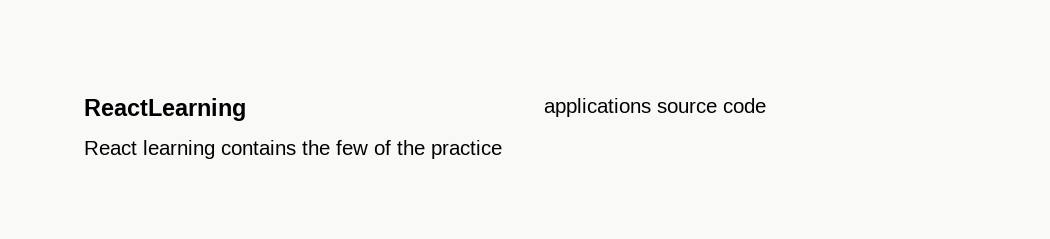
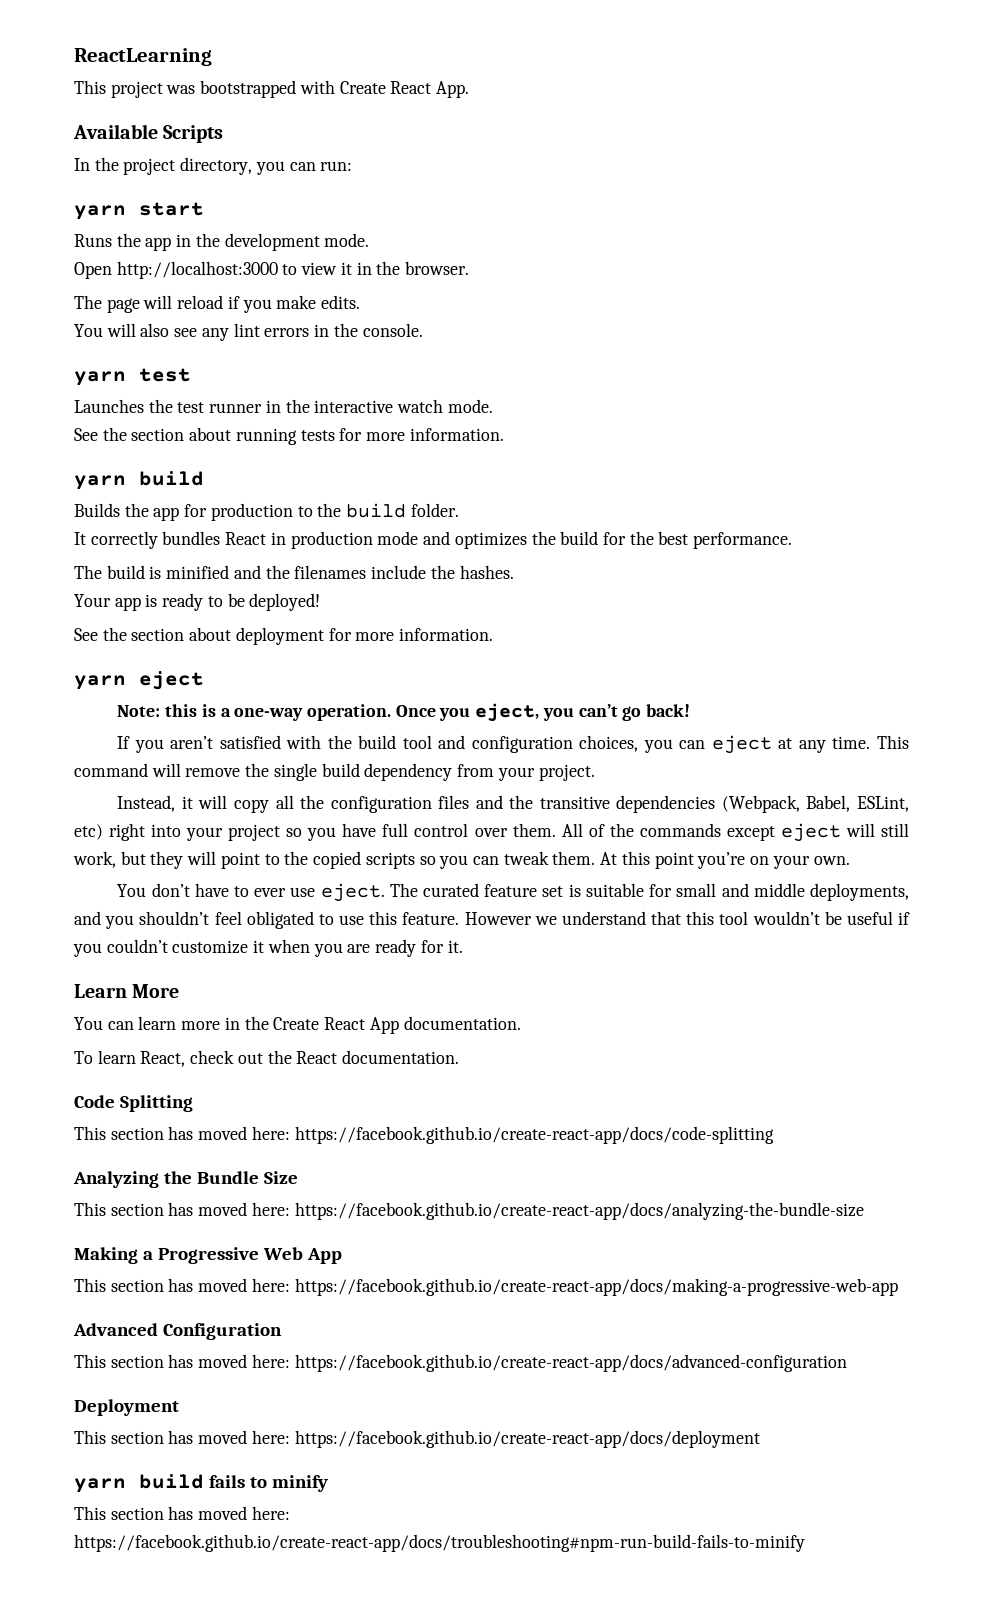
[84,140,502,159] [544,98,766,117] React learning contains the few of the practice applications source code -> [74,80,470,98] [73,124,224,143] [74,157,353,175] [74,202,204,220] [74,233,370,251] [74,261,470,279] [74,295,361,313] [74,323,423,341] [74,368,191,386] [74,399,493,413] [74,427,504,445] [74,471,204,490] [74,503,459,521] [74,531,793,549] [74,565,514,579] [74,593,321,611] [74,627,494,645] [74,671,204,690] [117,703,691,722] [117,735,909,754] [74,763,595,781] [117,795,910,813] [74,823,910,842] [73,851,850,869] [117,883,909,902] [74,911,910,929] [73,939,463,957] [74,984,180,998] [74,1016,521,1034] [74,1050,460,1067] [74,1095,193,1112] [74,1126,774,1144] [73,1171,298,1188] [74,1202,864,1220] [74,1247,342,1264] [74,1278,898,1296] [73,1323,282,1340] [74,1354,847,1372] [74,1399,179,1416] [74,1430,760,1448] [74,1474,328,1493] [74,1506,290,1520] [74,1534,805,1552] This project was bootstrapped with Create React App. // Available Scripts // In the project directory, you can run: // yarn start // Runs the app in the development mode. // Open http://localhost:3000 to view it in the browser. // The page will reload if you make edits. // You will also see any lint errors in the console. // yarn test // Launches the test runner in the interactive watch mode. // See the section about running tests for more information. // yarn build // Builds the app for production to the build folder. // It correctly bundles React in production mode and optimizes the build for the best performance. // The build is minified and the filenames include the hashes. // Your app is ready to be deployed! // See the section about deployment for more information. // yarn eject // Note: this is a one-way operation. Once you eject, you can’t go back! // If you aren’t satisfied with the build tool and configuration choices, you can eject at any time. This command will remove the single build dependency from your project. // Instead, it will copy all the configuration files and the transitive dependencies (Webpack, Babel, ESLint, etc) right into your project so you have full control over them. All of the commands except eject will still work, but they will point to the copied scripts so you can tweak them. At this point you’re on your own. // You don’t have to ever use eject. The curated feature set is suitable for small and middle deployments, and you shouldn’t feel obligated to use this feature. However we understand that this tool wouldn’t be useful if you couldn’t customize it when you are ready for it. // Learn More // You can learn more in the Create React App documentation. // To learn React, check out the React documentation. // Code Splitting // This section has moved here: https://facebook.github.io/create-react-app/docs/code-splitting // Analyzing the Bundle Size // This section has moved here: https://facebook.github.io/create-react-app/docs/analyzing-the-bundle-size // Making a Progressive Web App // This section has moved here: https://facebook.github.io/create-react-app/docs/making-a-progressive-web-app // Advanced Configuration // This section has moved here: https://facebook.github.io/create-react-app/docs/advanced-configuration // Deployment // This section has moved here: https://facebook.github.io/create-react-app/docs/deployment // yarn build fails to minify // This section has moved here: https://facebook.github.io/create-react-app/docs/troubleshooting#npm-run-build-fails-to-minify

